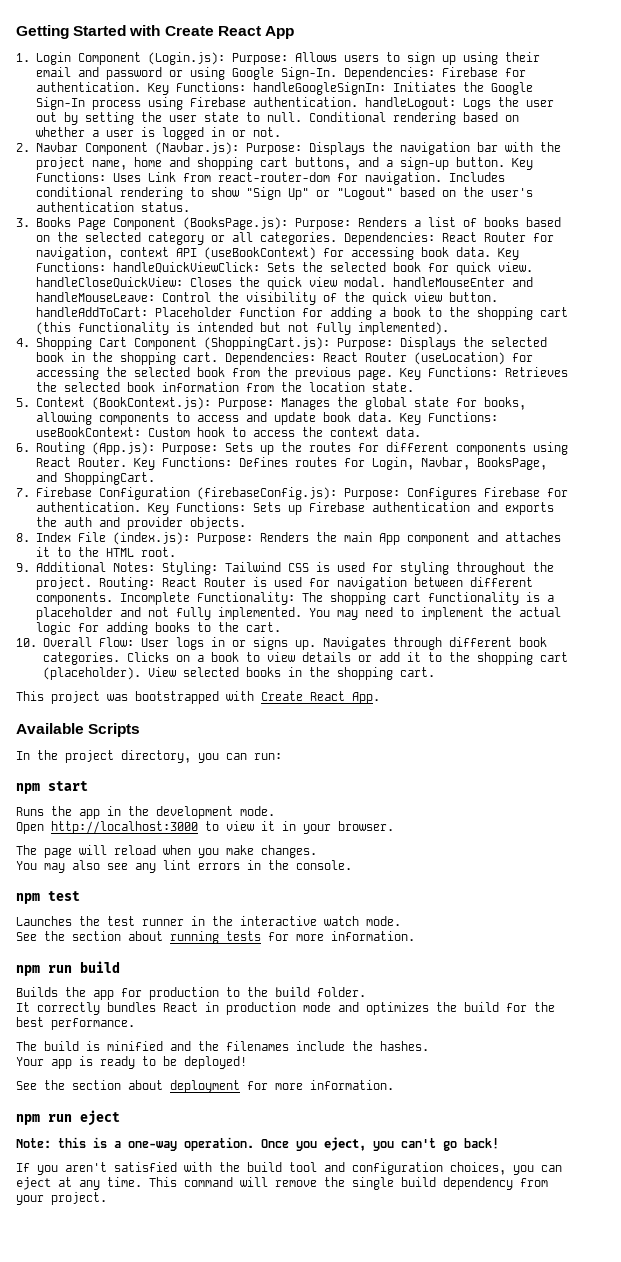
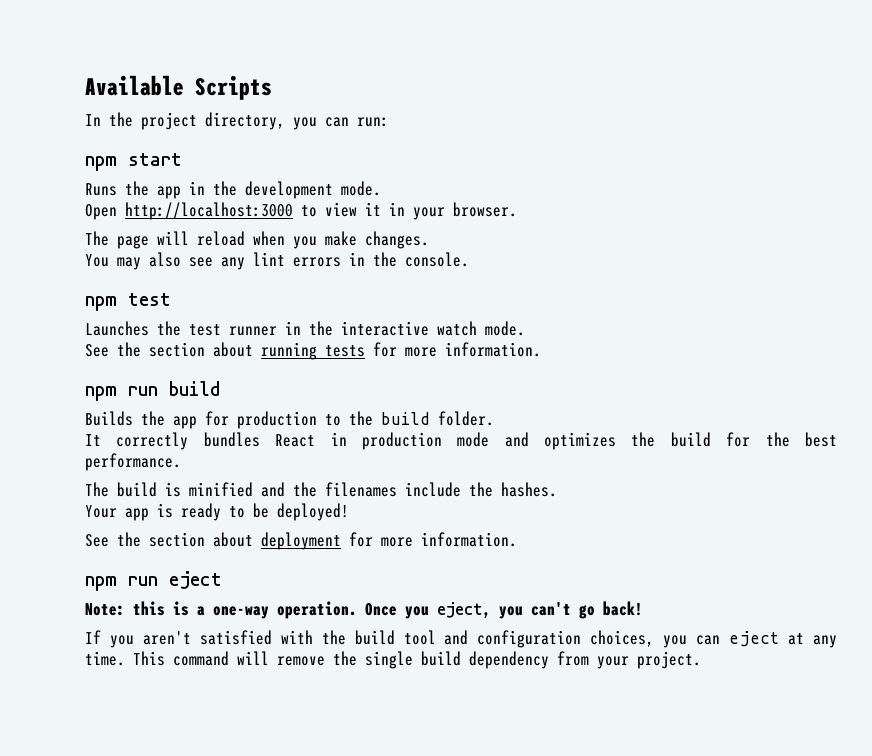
[16,25,294,39] [16,52,540,65] [36,67,526,80] [36,82,533,95] [36,97,554,110] [36,112,519,125] [36,127,281,140] [16,142,561,155] [36,157,533,170] [36,172,505,185] [36,187,533,200] [36,202,190,212] [16,217,561,230] [36,232,554,245] [36,247,519,260] [36,262,533,275] [36,277,533,290] [36,292,498,305] [36,307,568,320] [36,322,449,335] [16,337,547,350] [36,352,533,365] [36,367,568,380] [36,382,414,392] [16,397,526,410] [36,412,498,425] [36,427,421,437] [16,442,568,455] [36,457,547,470] [36,472,155,485] [16,487,568,500] [36,502,554,515] [36,517,246,530] [16,532,561,545] [36,547,176,557] [16,562,554,575] [36,577,533,590] [36,592,554,605] [36,607,561,620] [36,622,281,635] [16,637,547,650] [43,652,568,665] [43,667,435,680] [16,691,380,704] Getting Started with Create React App // 1. Login Component (Login.js): Purpose: Allows users to sign up using their email and password or using Google Sign-In. Dependencies: Firebase for authentication. Key Functions: handleGoogleSignIn: Initiates the Google Sign-In process using Firebase authentication. handleLogout: Logs the user out by setting the user state to null. Conditional rendering based on whether a user is logged in or not. // 2. Navbar Component (Navbar.js): Purpose: Displays the navigation bar with the project name, home and shopping cart buttons, and a sign-up button. Key Functions: Uses Link from react-router-dom for navigation. Includes conditional rendering to show "Sign Up" or "Logout" based on the user's authentication status. // 3. Books Page Component (BooksPage.js): Purpose: Renders a list of books based on the selected category or all categories. Dependencies: React Router for navigation, context API (useBookContext) for accessing book data. Key Functions: handleQuickViewClick: Sets the selected book for quick view. handleCloseQuickView: Closes the quick view modal. handleMouseEnter and handleMouseLeave: Control the visibility of the quick view button. handleAddToCart: Placeholder function for adding a book to the shopping cart (this functionality is intended but not fully implemented). // 4. Shopping Cart Component (ShoppingCart.js): Purpose: Displays the selected book in the shopping cart. Dependencies: React Router (useLocation) for accessing the selected book from the previous page. Key Functions: Retrieves the selected book information from the location state. // 5. Context (BookContext.js): Purpose: Manages the global state for books, allowing components to access and update book data. Key Functions: useBookContext: Custom hook to access the context data. // 6. Routing (App.js): Purpose: Sets up the routes for different components using React Router. Key Functions: Defines routes for Login, Navbar, BooksPage, and ShoppingCart. // 7. Firebase Configuration (firebaseConfig.js): Purpose: Configures Firebase for authentication. Key Functions: Sets up Firebase authentication and exports the auth and provider objects. // 8. Index File (index.js): Purpose: Renders the main App component and attaches it to the HTML root. // 9. Additional Notes: Styling: Tailwind CSS is used for styling throughout the project. Routing: React Router is used for navigation between different components. Incomplete Functionality: The shopping cart functionality is a placeholder and not fully implemented. You may need to implement the actual logic for adding books to the cart. // 10. Overall Flow: User logs in or signs up. Navigates through different book categories. Clicks on a book to view details or add it to the shopping cart (placeholder). View selected books in the shopping cart. // This project was bootstrapped with Create React App. // -> (85, 85) none

